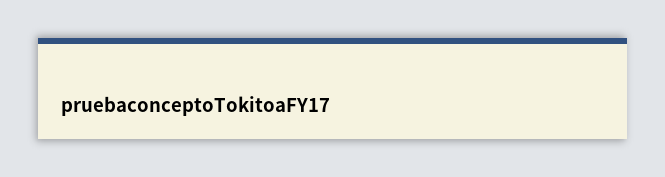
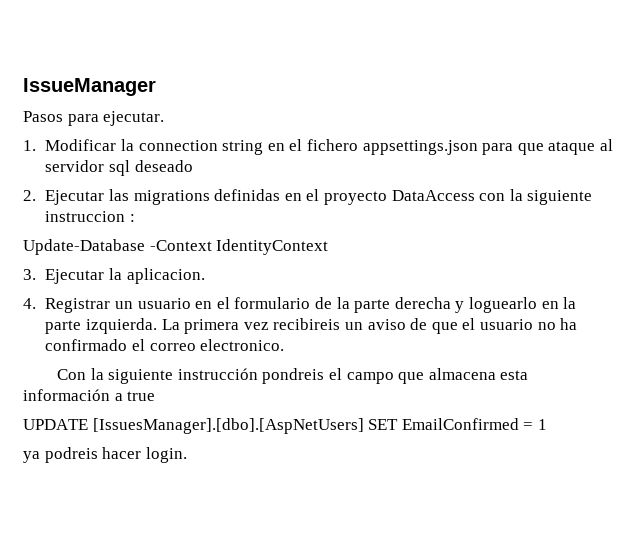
[61,96,330,116] pruebaconceptoTokitoaFY17 -> [23,78,156,96] [23,111,165,126] [23,139,613,155] [45,160,193,176] [23,189,593,205] [45,211,136,222] [23,239,329,255] [23,268,205,284] [23,297,577,313] [45,318,578,334] [45,339,285,351] [56,368,529,384] [23,389,156,401] [23,418,547,434] [23,447,187,463] IssueManager // Pasos para ejecutar. // 1. Modificar la connection string en el fichero appsettings.json para que ataque al servidor sql deseado // 2. Ejecutar las migrations definidas en el proyecto DataAccess con la siguiente instruccion : // Update-Database -Context IdentityContext // 3. Ejecutar la aplicacion. // 4. Registrar un usuario en el formulario de la parte derecha y loguearlo en la parte izquierda. La primera vez recibireis un aviso de que el usuario no ha confirmado el correo electronico. // Con la siguiente instrucción pondreis el campo que almacena esta información a true // UPDATE [IssuesManager].[dbo].[AspNetUsers] SET EmailConfirmed = 1 // ya podreis hacer login.

